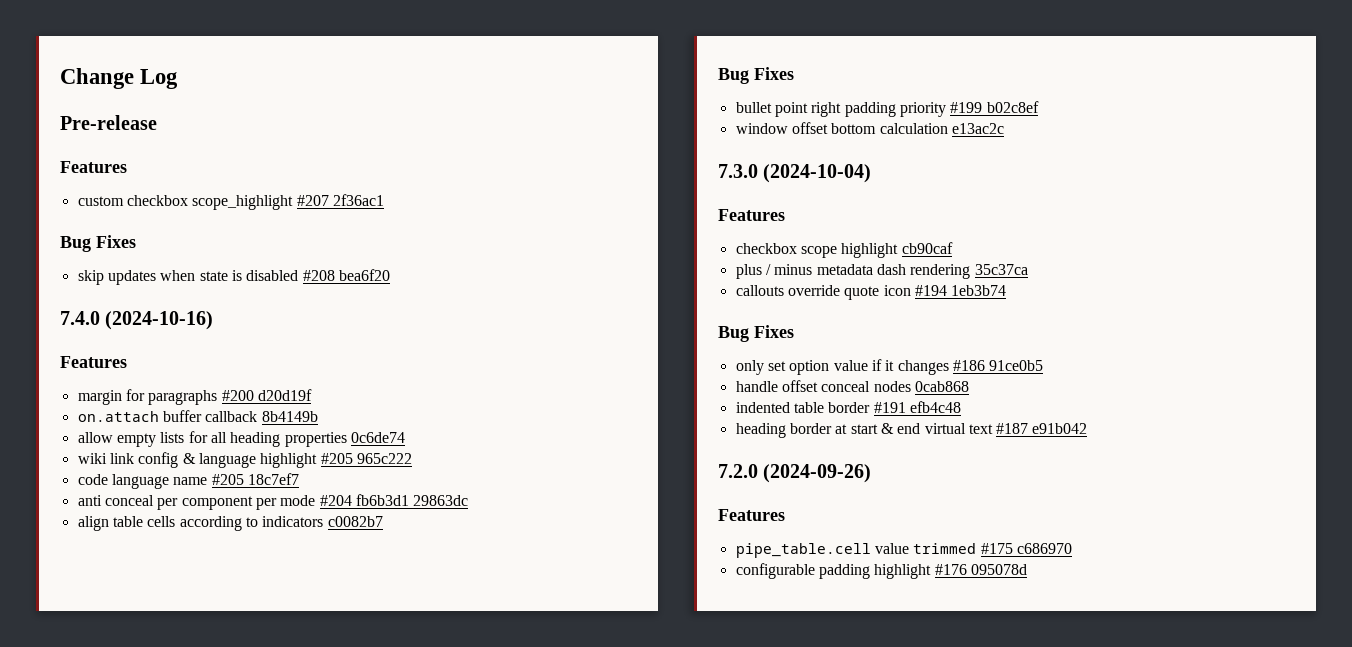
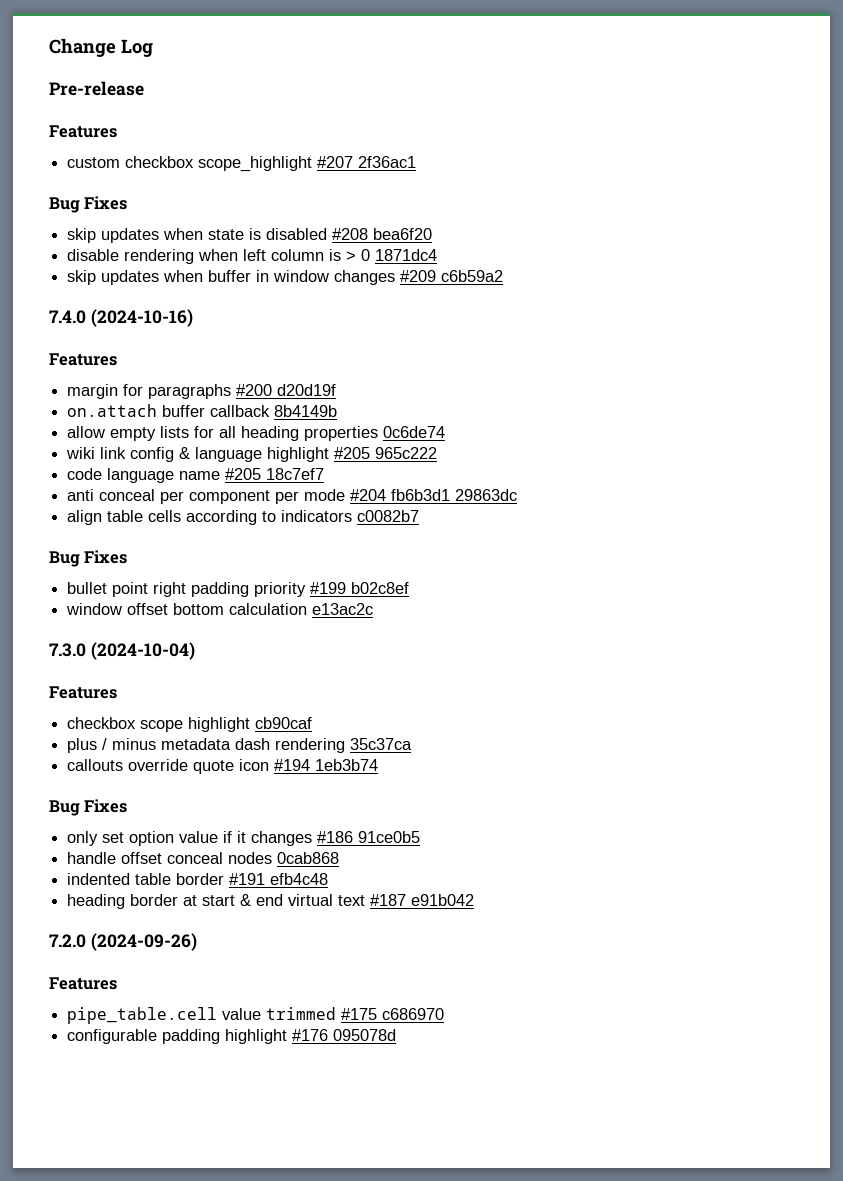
(390, 275) none -> [67,249,438,264] [67,270,504,285] // disable rendering when left column is > 0 1871dc4 // skip updates when buffer in window changes #209 c6b59a2

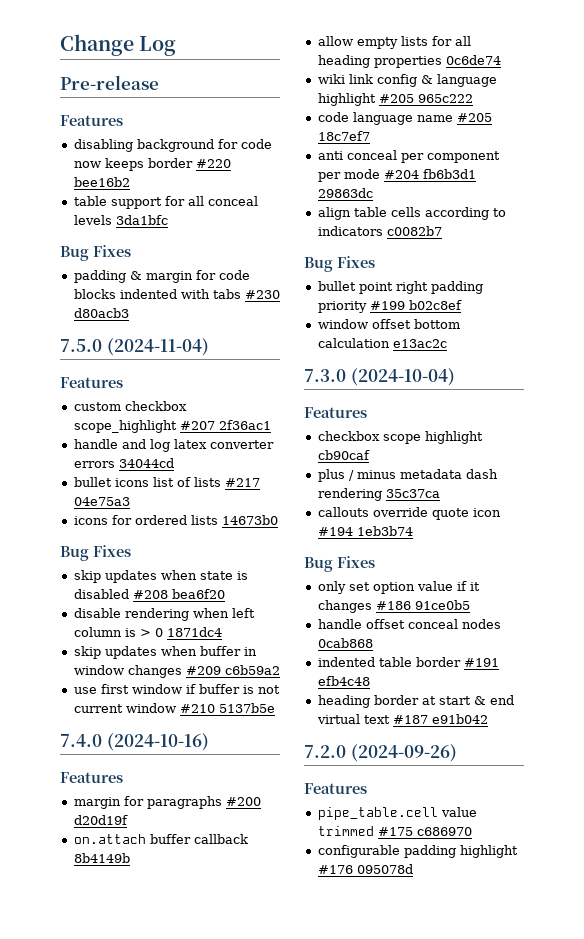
(117, 131) none -> [73,139,272,152] [73,158,231,171] [73,177,130,187] [73,196,258,209] [73,215,168,225] [60,245,131,261] [73,270,250,283] [73,289,280,299] [73,308,129,318] [60,338,209,356] [60,377,123,388] // disabling background for code now keeps border #220 bee16b2 // table support for all conceal levels 3da1bfc // Bug Fixes // padding & margin for code blocks indented with tabs #230 d80acb3 // 7.5.0 (2024-11-04) // Features
(417, 162) none -> [73,439,274,452] [73,458,174,468] [73,477,260,487] [73,497,130,506] [73,515,278,525] // handle and log latex converter errors 34044cd // bullet icons list of lists #217 04e75a3 // icons for ordered lists 14673b0
(504, 276) none -> [73,684,280,694] [73,703,275,713] // use first window if buffer is not current window #210 5137b5e

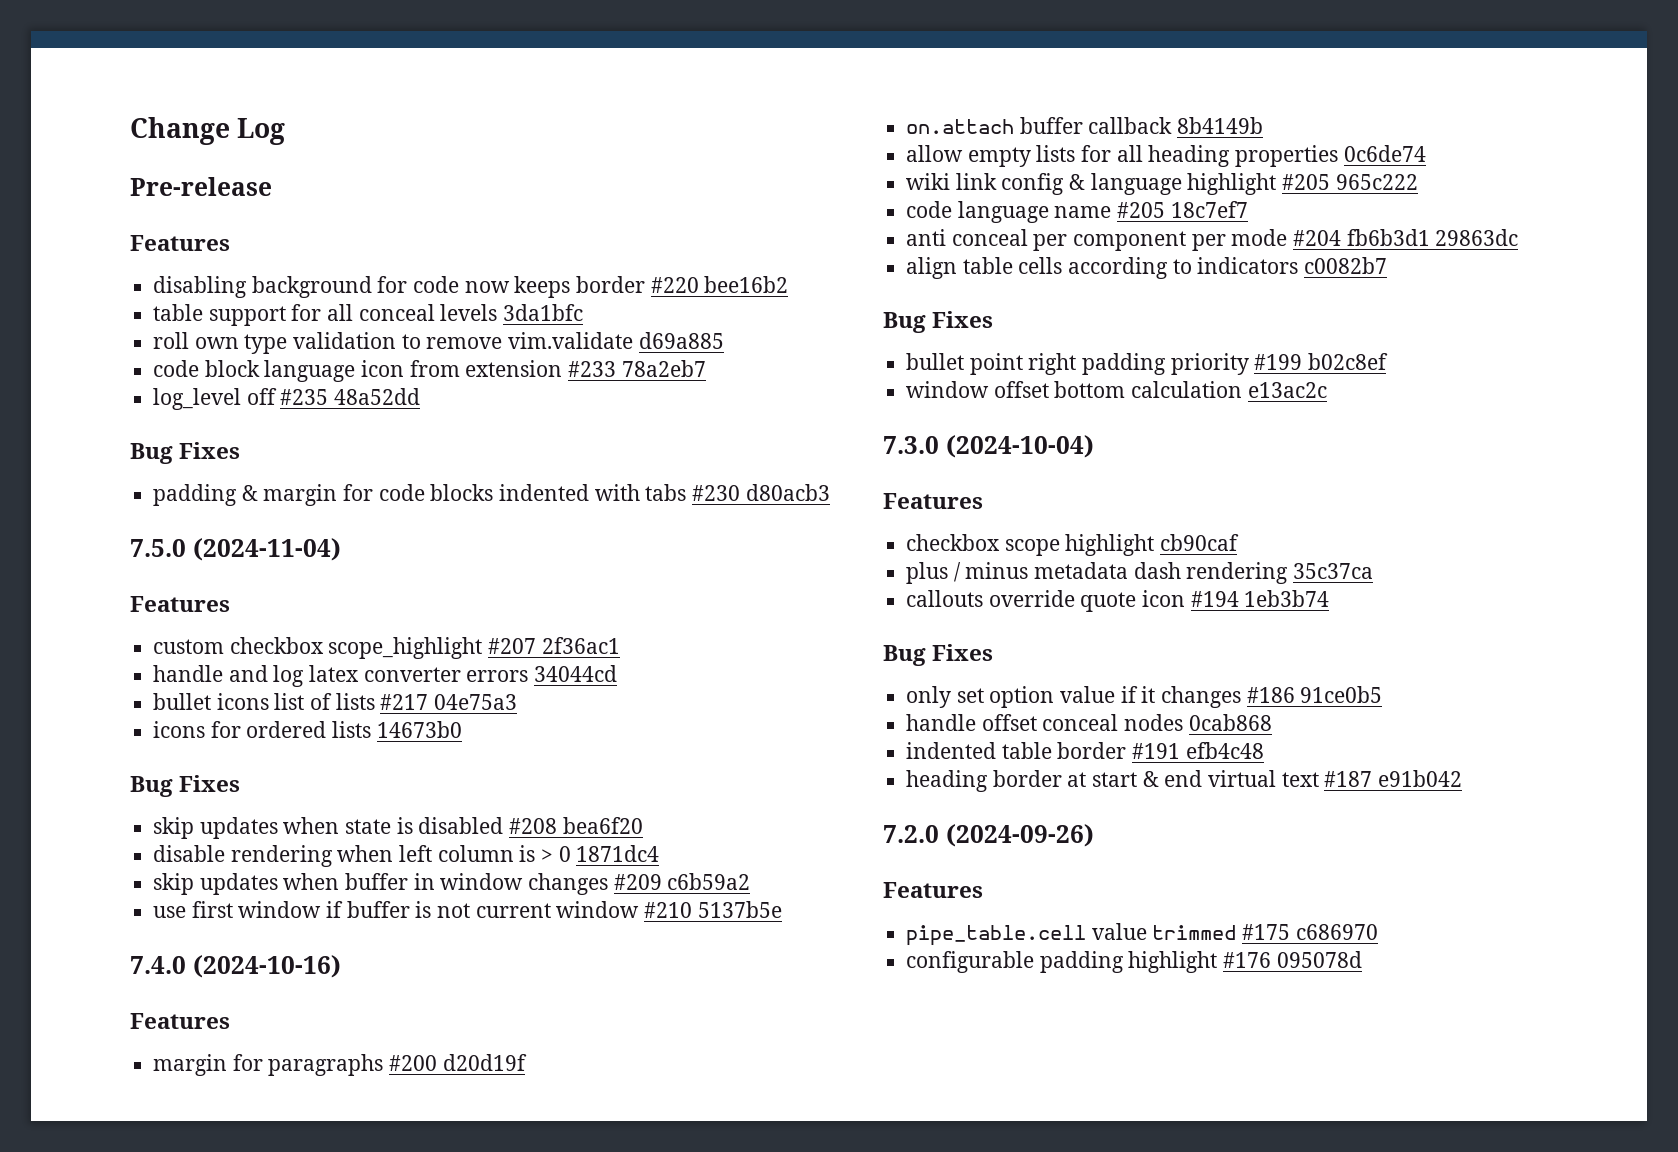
(168, 220) none -> [153,332,724,354] [153,360,706,382] [153,388,421,410] // roll own type validation to remove vim.validate d69a885 // code block language icon from extension #233 78a2eb7 // log_level off #235 48a52dd

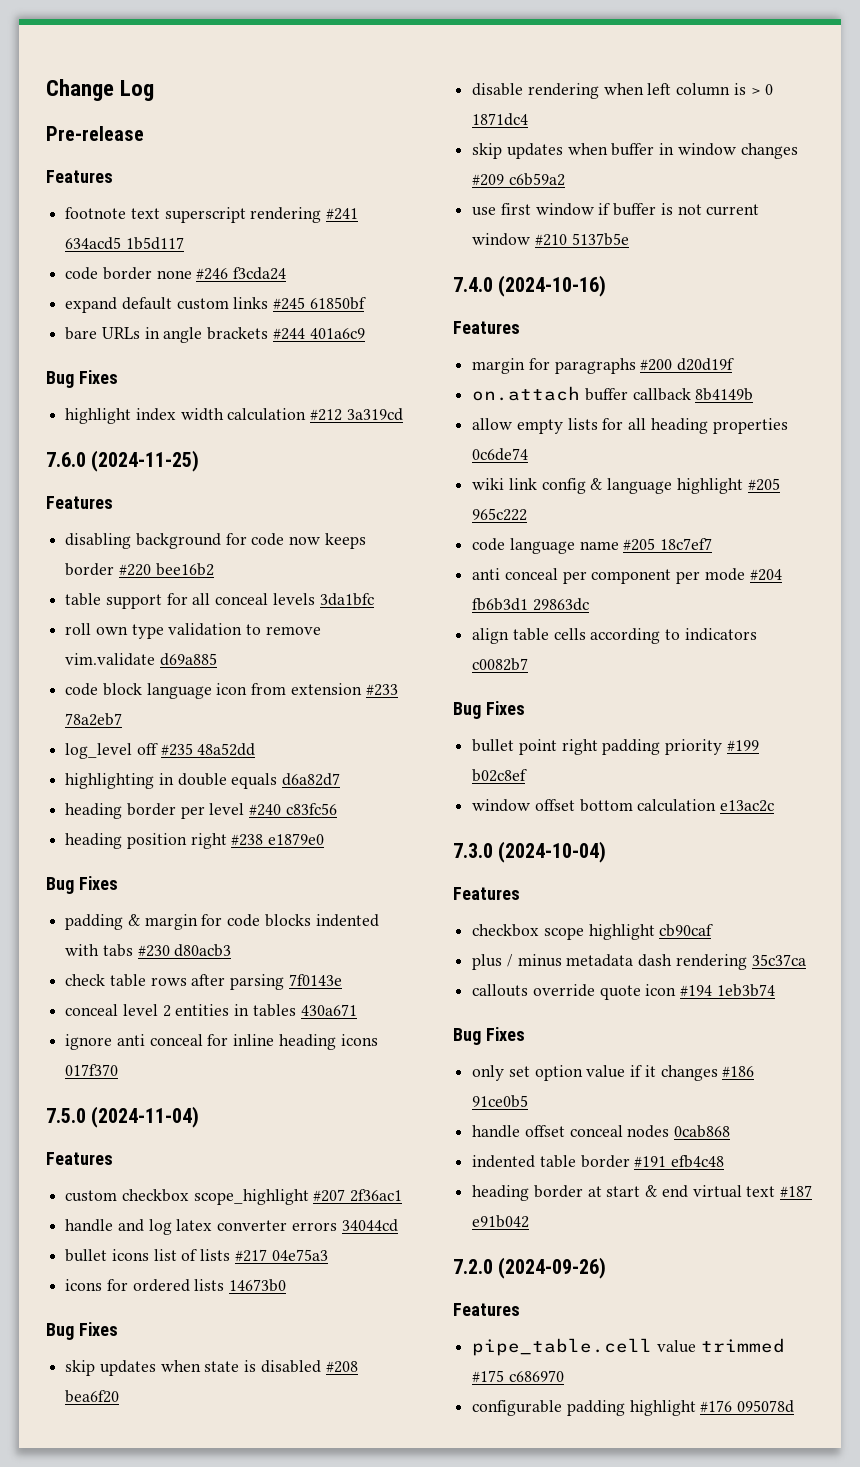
(230, 243) none -> [65,207,359,223] [65,237,184,250] [65,267,287,280] [65,297,366,313] [65,327,365,343] [46,370,118,388] [65,408,403,424] [46,450,200,472] [46,496,113,509] // footnote text superscript rendering #241 634acd5 1b5d117 // code border none #246 f3cda24 // expand default custom links #245 61850bf // bare URLs in angle brackets #244 401a6c9 // Bug Fixes // highlight index width calculation #212 3a319cd // 7.6.0 (2024-11-25) // Features
(421, 396) none -> [65,773,341,789] [65,803,337,819] [65,833,325,849] // highlighting in double equals d6a82d7 // heading border per level #240 c83fc56 // heading position right #238 e1879e0
(830, 492) none -> [65,974,342,990] [65,1004,357,1017] [65,1034,378,1050] [65,1064,119,1076] // check table rows after parsing 7f0143e // conceal level 2 entities in tables 430a671 // ignore anti conceal for inline heading icons 017f370

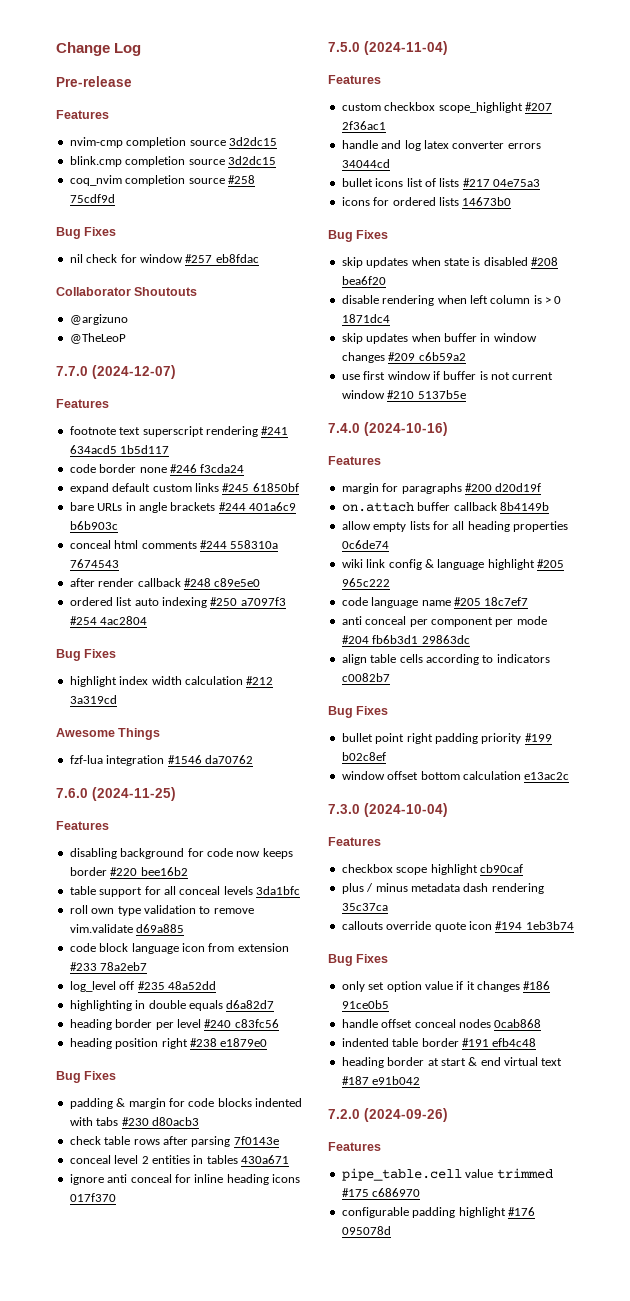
(113, 176) none -> [69,137,277,148] [69,156,276,167] [69,175,255,186] [69,194,115,203] [56,227,117,239] [69,254,259,263] [56,287,198,296] [69,314,128,325] [69,333,126,344] [56,365,176,379] [56,399,109,408] // nvim-cmp completion source 3d2dc15 // blink.cmp completion source 3d2dc15 // coq_nvim completion source #258 75cdf9d // Bug Fixes // nil check for window #257 eb8fdac // Collaborator Shoutouts // @argizuno // @TheLeoP // 7.7.0 (2024-12-07) // Features
(365, 333) none -> [69,521,118,530] [69,540,279,549] [69,559,119,568] [69,578,261,587] [69,597,286,608] [69,616,148,625] b6b903c // conceal html comments #244 558310a 7674543 // after render callback #248 c89e5e0 // ordered list auto indexing #250 a7097f3 #254 4ac2804
(403, 414) none -> [56,728,161,740] [69,755,253,766] // Awesome Things // fzf-lua integration #1546 da70762

